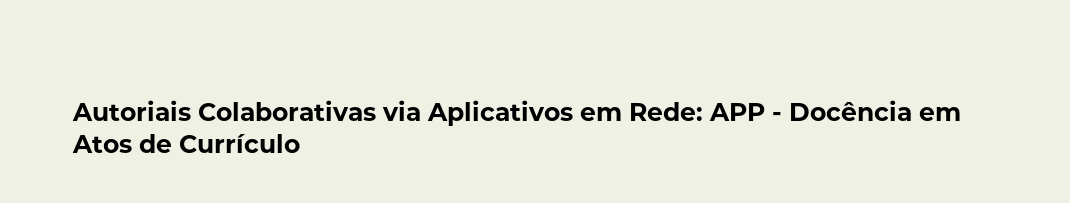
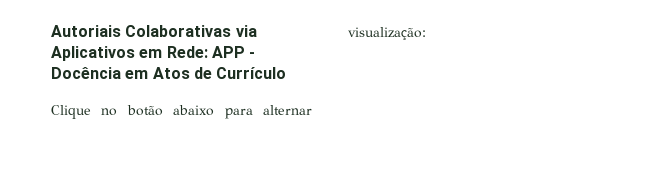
(300, 143) none -> [51,105,312,119] [348,27,426,40] // Clique no botão abaixo para alternar visualização:

